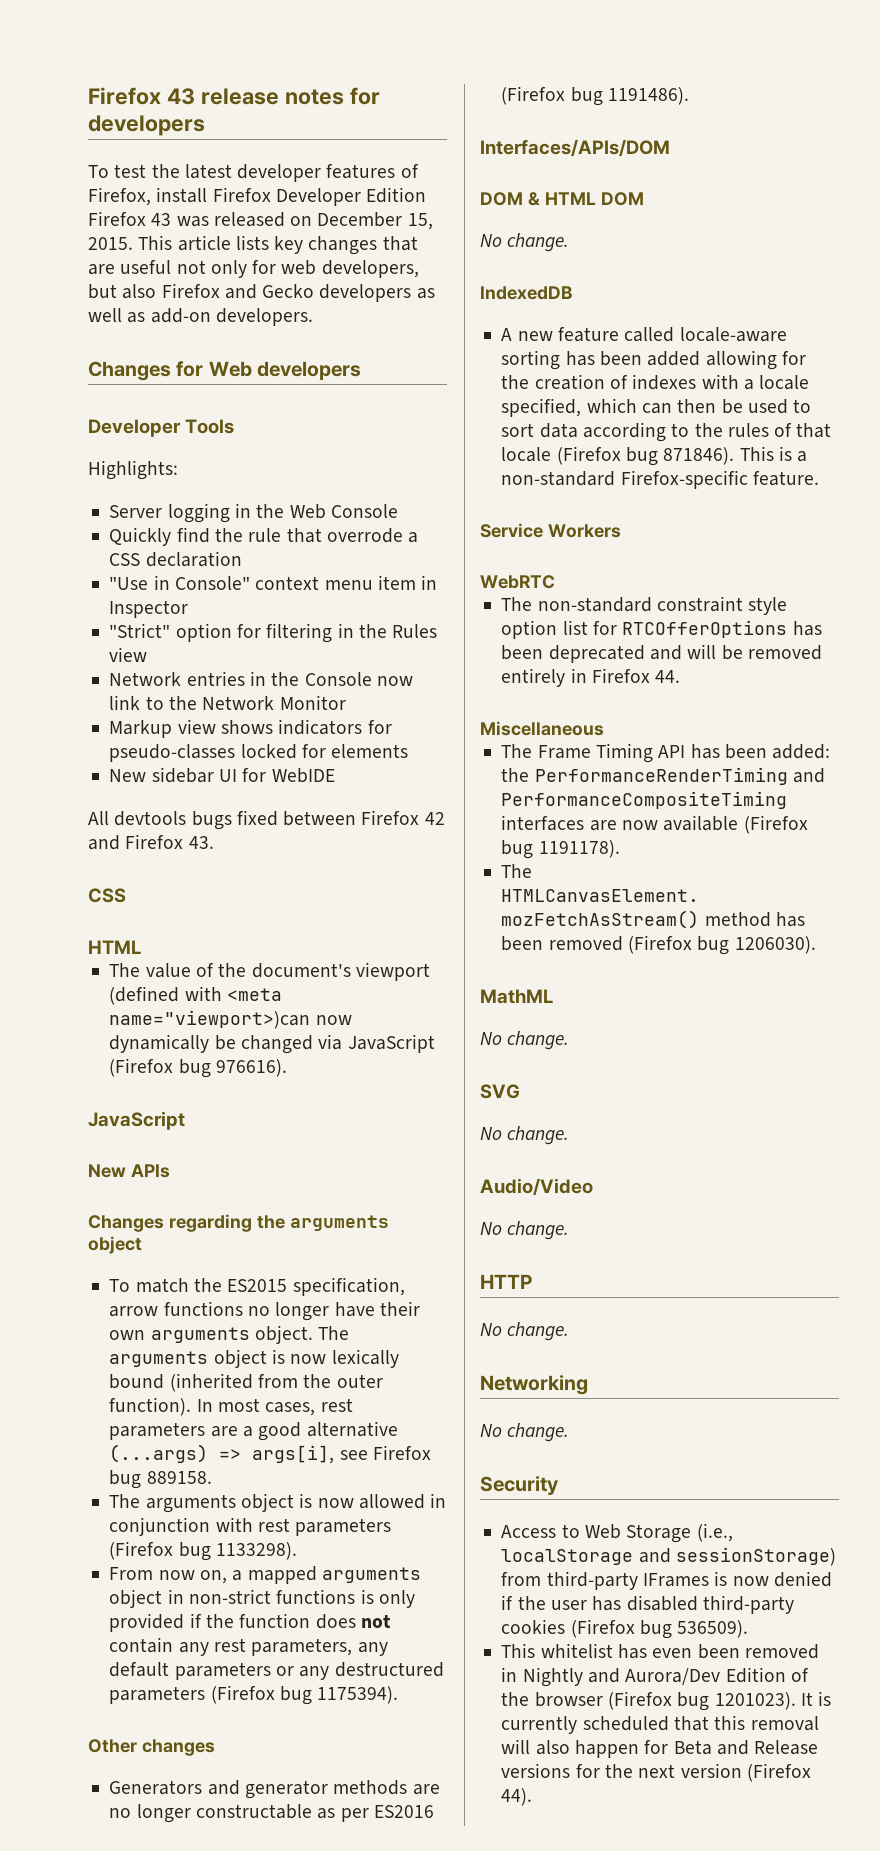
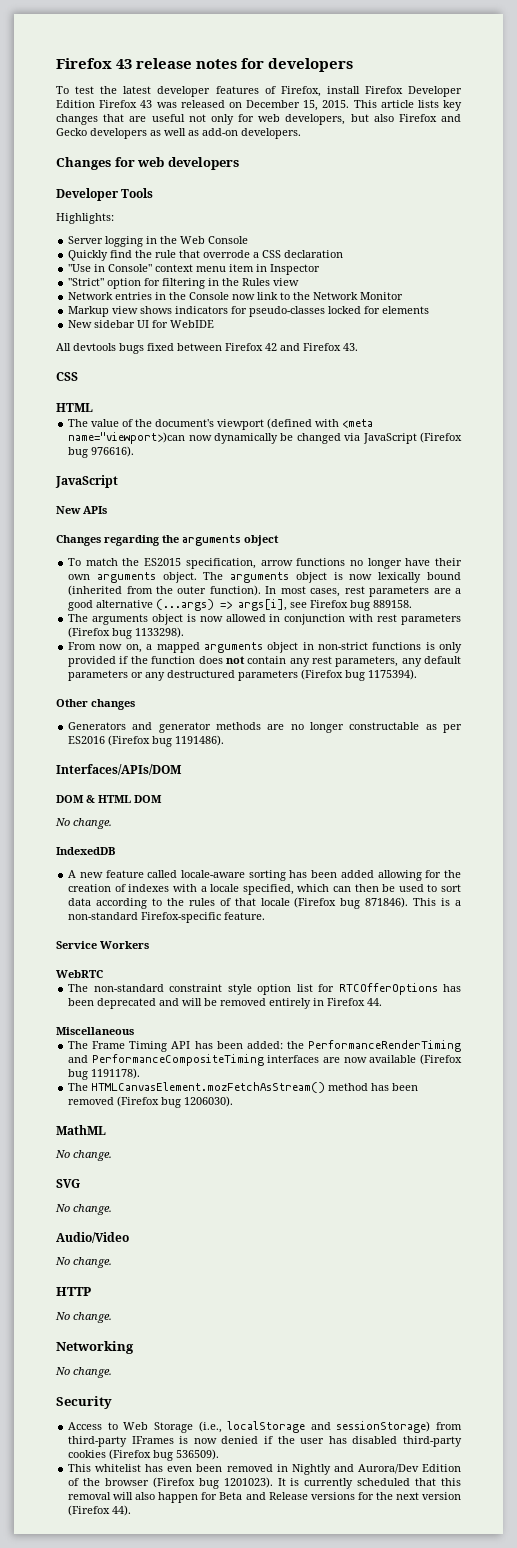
[208,361,252,377] Web -> [137,157,165,167] web

